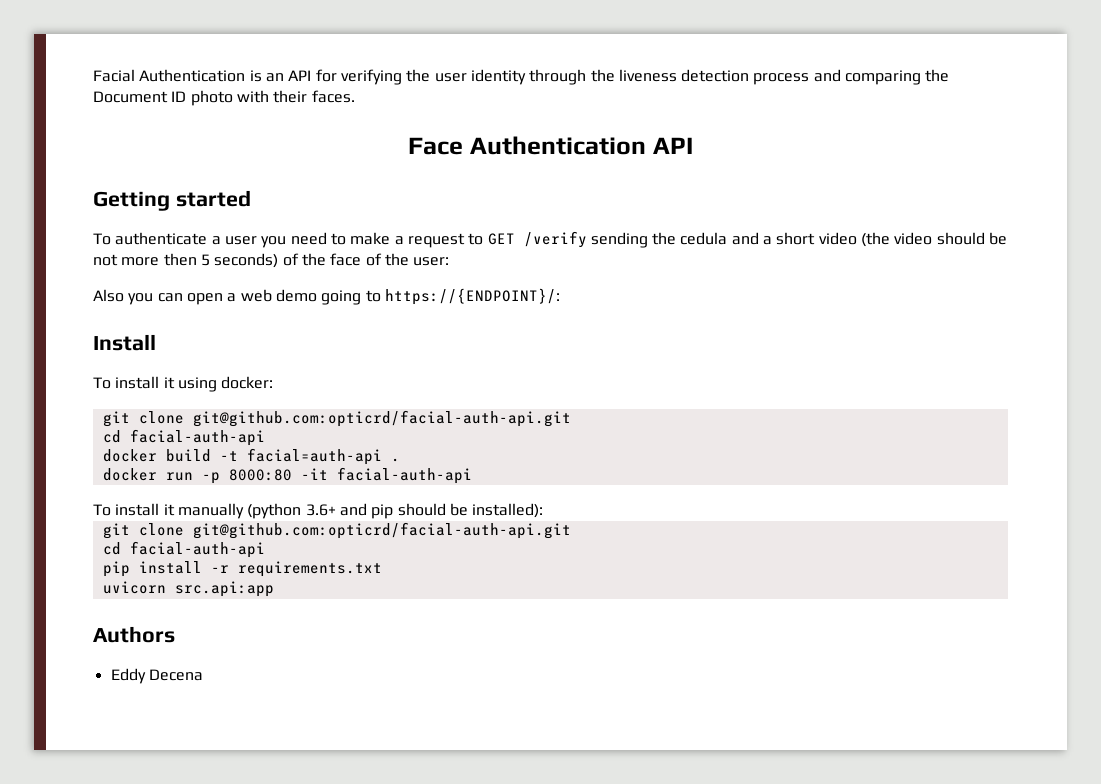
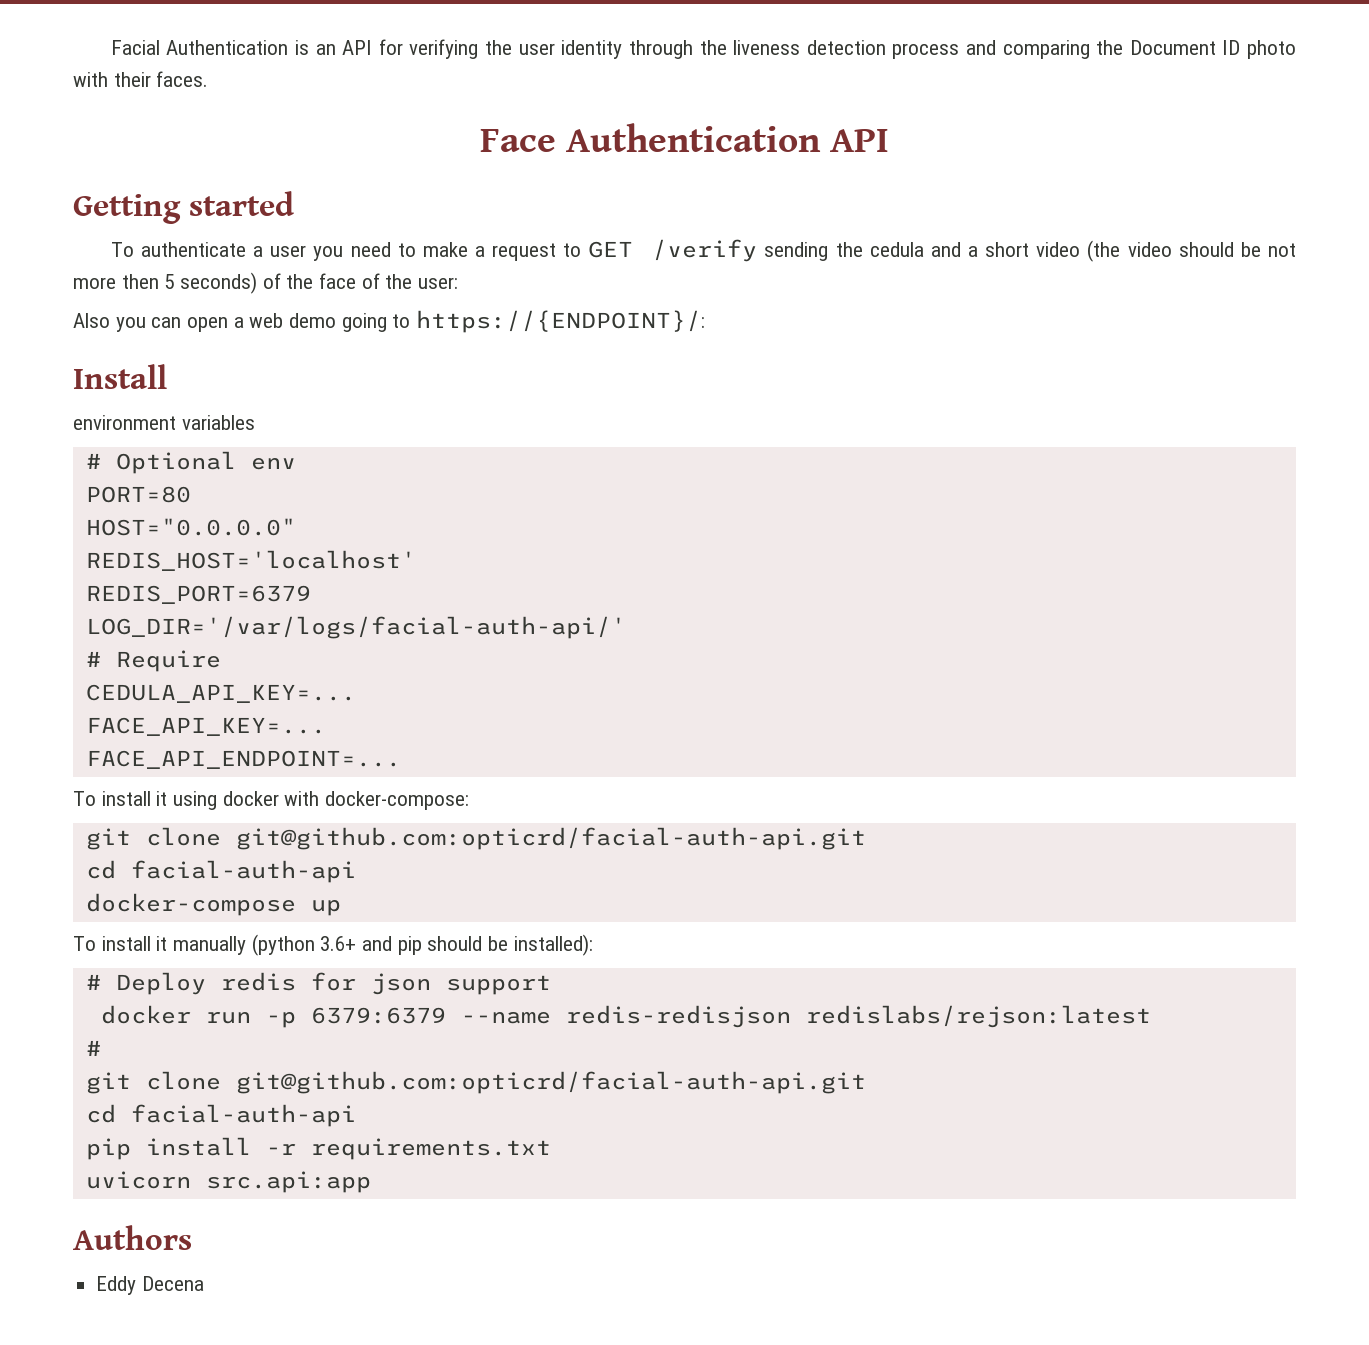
(156, 342) none -> [73,415,255,430] [85,451,296,474] [85,486,191,503] [85,518,296,536] [85,550,416,571] [85,585,311,604] [85,616,626,639] [85,650,221,672] [85,684,356,703] [85,717,326,736] [85,750,401,769] // environment variables // # Optional env // PORT=80 // HOST="0.0.0.0" // REDIS_HOST='localhost' // REDIS_PORT=6379 // LOG_DIR='/var/logs/facial-auth-api/' // # Require // CEDULA_API_KEY=... // FACE_API_KEY=... // FACE_API_ENDPOINT=...
[221,376,274,389] [102,410,571,427] [102,429,265,446] [102,448,400,465] [102,467,472,484] docker: // git clone git@github.com:opticrd/facial-auth-api.git // cd facial-auth-api // docker build -t facial=auth-api . // docker run -p 8000:80 -it facial-auth-api -> [222,791,470,810] [85,827,866,850] [85,860,356,883] [85,893,341,916] docker with docker-compose: // git clone git@github.com:opticrd/facial-auth-api.git // cd facial-auth-api // docker-compose up
(544, 510) none -> [85,972,551,995] [100,1005,1151,1028] [85,1040,101,1056] // # Deploy redis for json support // docker run -p 6379:6379 --name redis-redisjson redislabs/rejson:latest // #

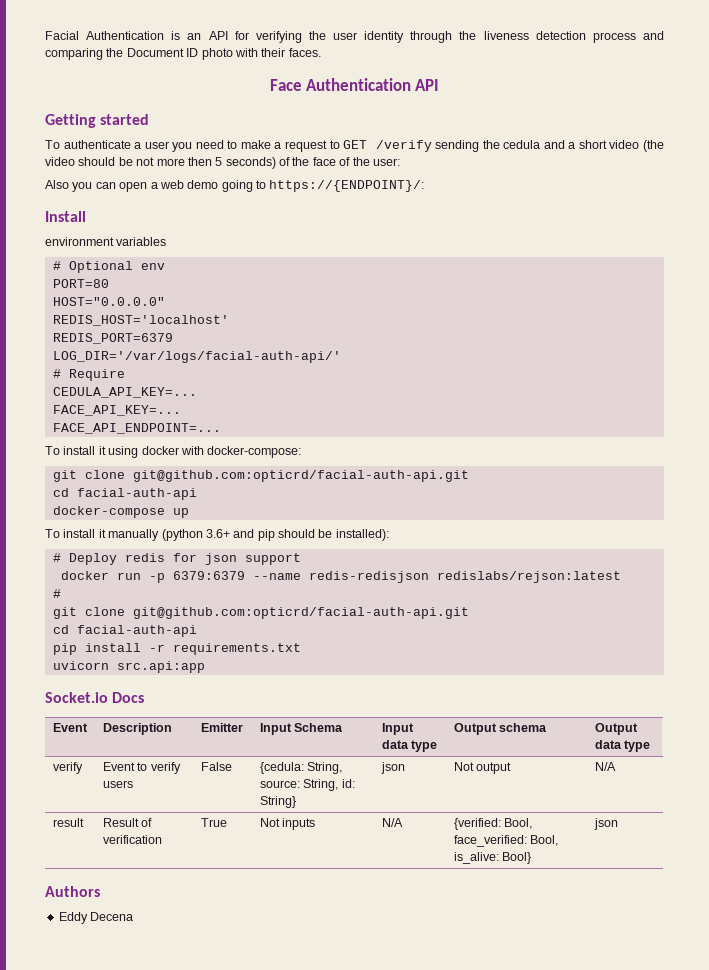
(371, 1182) none -> [45,692,145,703] [52,723,88,732] [102,723,172,735] [200,723,243,732] [259,723,344,735] [381,723,414,735] [381,740,438,752] [453,723,548,735] [594,723,638,735] [594,740,651,752] [52,762,83,774] [102,762,181,774] [102,780,133,788] [200,762,232,771] [259,762,343,774] [259,779,355,791] [259,796,296,808] [380,762,405,774] [453,762,512,774] [594,762,616,771] [52,818,84,827] [102,818,153,827] [102,835,162,844] [200,818,227,827] [259,818,316,830] [381,818,403,827] [453,818,533,830] [453,835,559,847] [453,852,532,864] [593,818,618,830] // Socket.io Docs // Event | Description | Emitter | Input Schema | Input data type | Output schema | Output data type // verify | Event to verify users | False | {cedula: String, source: String, id: String} | json | Not output | N/A // result | Result of verification | True | Not inputs | N/A | {verified: Bool, face_verified: Bool, is_alive: Bool} | json

